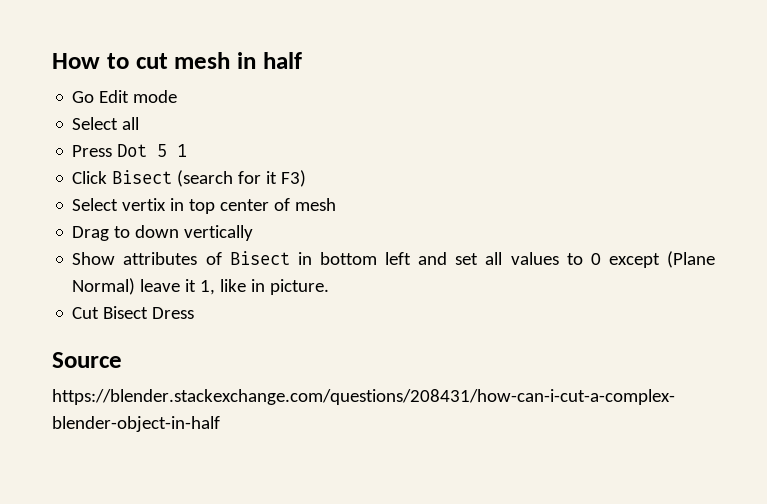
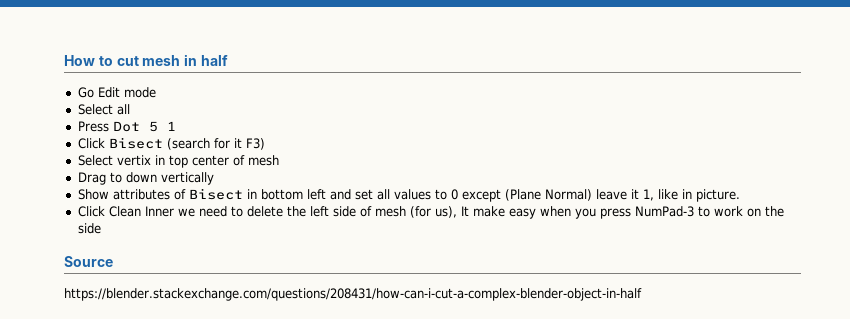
[72,306,195,319] Cut Bisect Dress -> [77,206,784,219] [77,223,101,234] Click Clean Inner we need to delete the left side of mesh (for us), It make easy when you press NumPad-3 to work on the side

